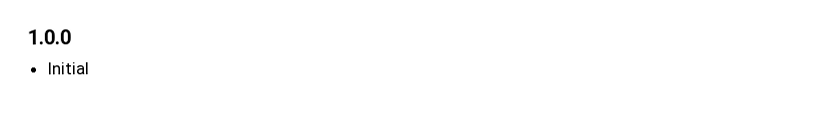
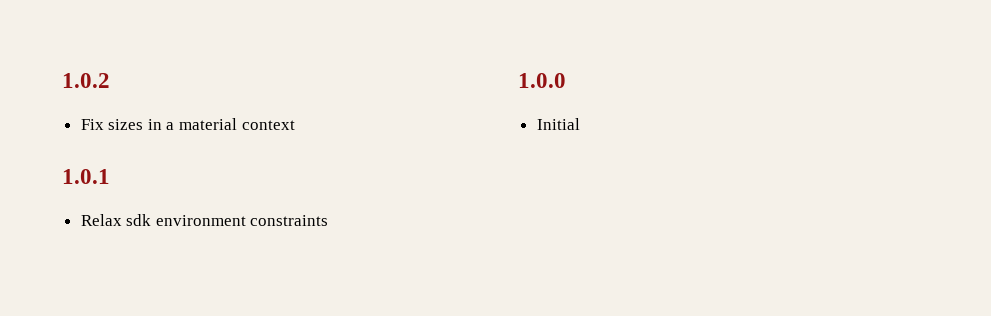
(27, 37) none -> [62,73,110,88] [80,118,295,130] [62,169,110,184] [80,214,329,226] 1.0.2 // Fix sizes in a material context // 1.0.1 // Relax sdk environment constraints //

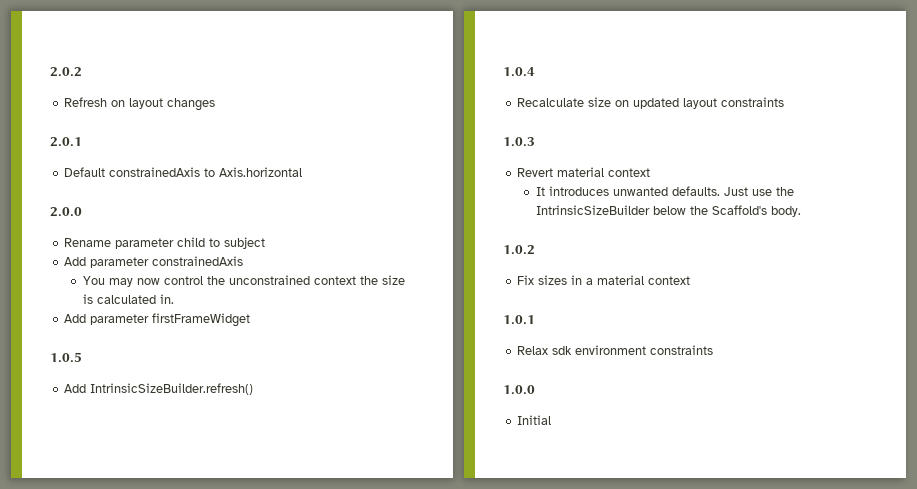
(62, 80) none -> [50,67,82,77] [64,97,216,111] [50,137,82,147] [64,167,303,177] [50,207,82,217] [64,237,266,249] [64,256,244,268] [82,275,405,287] [82,294,174,304] [64,313,251,327] [50,352,82,363] [64,383,254,395] [503,67,535,77] [517,97,785,109] [503,137,535,147] [517,167,651,177] [535,186,794,196] [535,205,801,217] 2.0.2 // Refresh on layout changes // 2.0.1 // Default constrainedAxis to Axis.horizontal // 2.0.0 // Rename parameter child to subject // Add parameter constrainedAxis // You may now control the unconstrained context the size is calculated in. // Add parameter firstFrameWidget // 1.0.5 // Add IntrinsicSizeBuilder.refresh() // 1.0.4 // Recalculate size on updated layout constraints // 1.0.3 // Revert material context // It introduces unwanted defaults. Just use the IntrinsicSizeBuilder below the Scaffold's body. //

